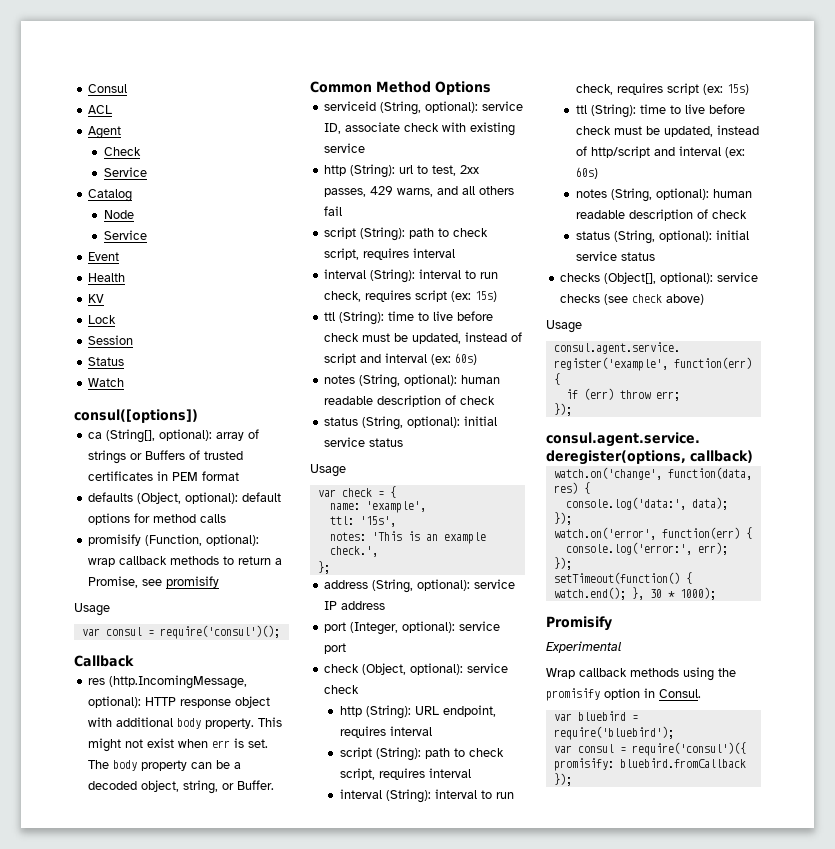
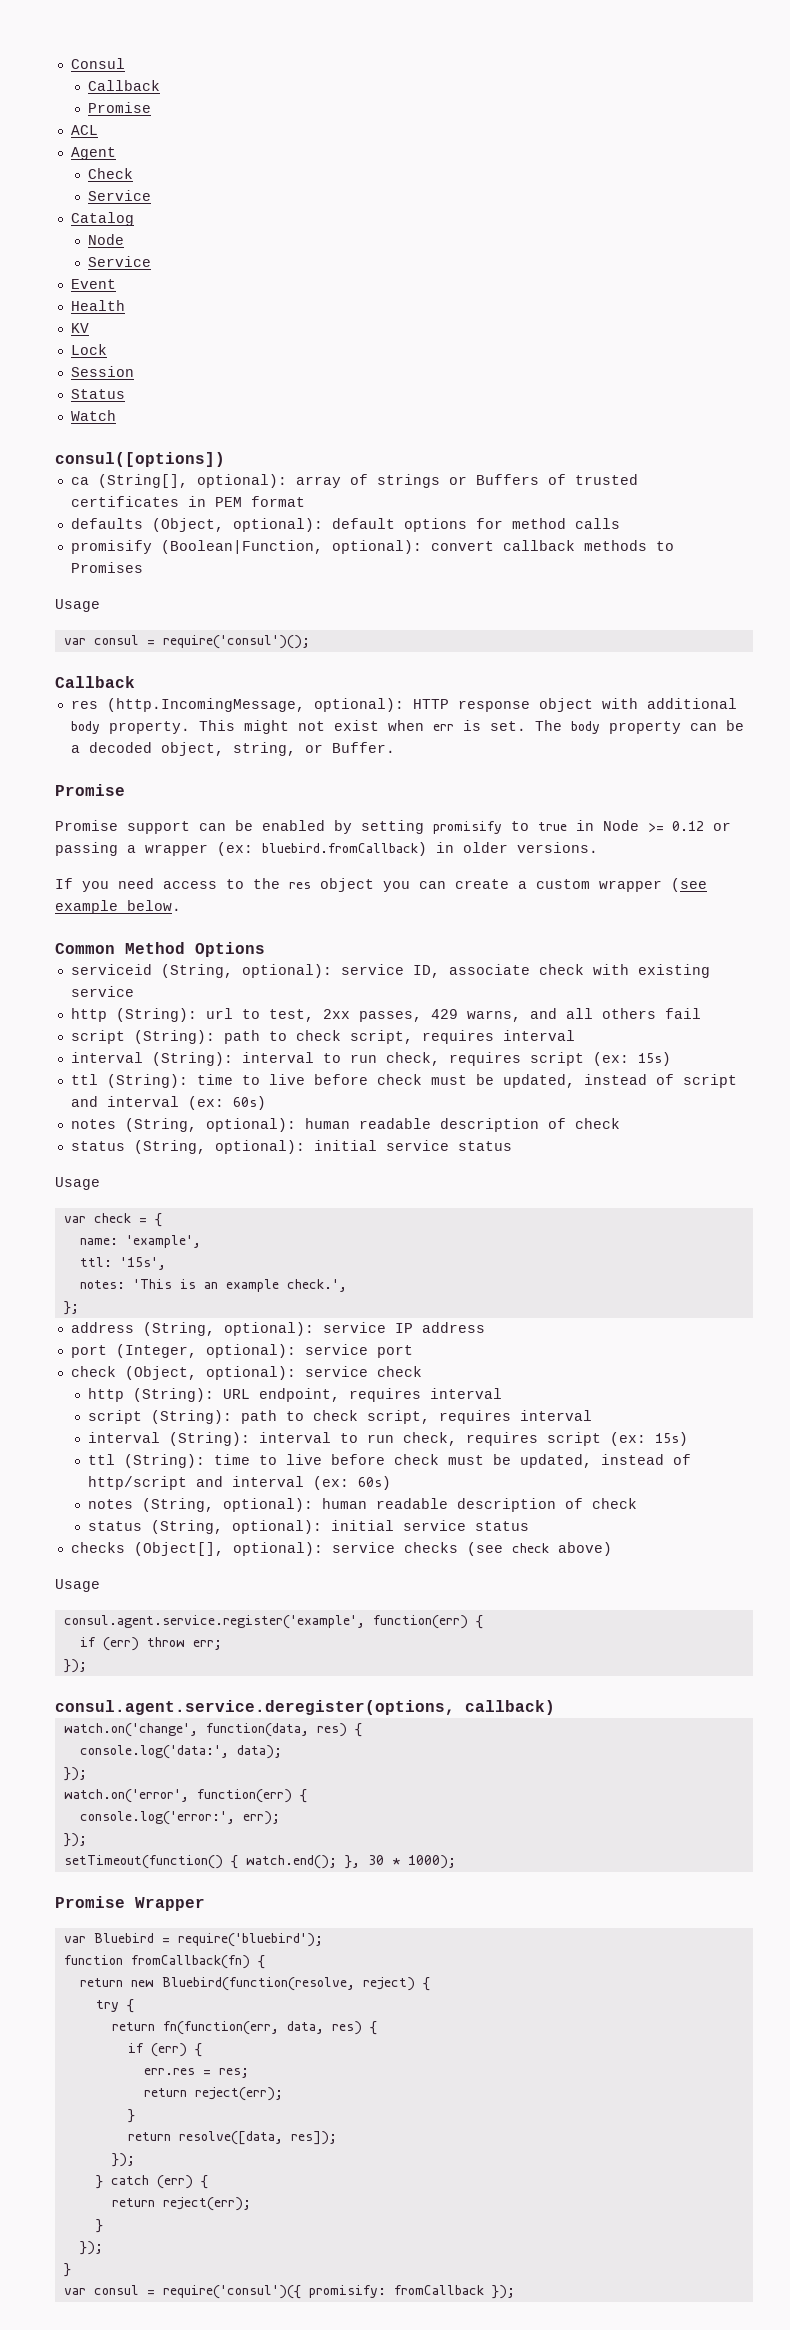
(128, 88) none -> [87,80,160,91] [87,102,151,113] // Callback // Promise
[145,534,260,546] [88,556,283,567] [88,576,220,588] (Function, optional): wrap callback methods to return a Promise, see promisify -> [160,540,674,554] [70,562,143,573] (Boolean|Function, optional): convert callback methods to Promises
(275, 785) none -> [55,784,125,796] [55,820,731,834] [55,842,598,856] [55,878,707,892] [55,900,181,914] // Promise // Promise support can be enabled by setting promisify to true in Node >= 0.12 or passing a wrapper (ex: bluebird.fromCallback) in older versions. // If you need access to the res object you can create a custom wrapper (see example below.
[546,616,612,631] [546,641,622,653] [546,667,736,681] [546,688,701,701] [553,711,626,721] Promisify // Experimental // Wrap callback methods using the promisify option in Consul. // var bluebird -> [55,1896,205,1911] [63,1933,154,1943] Promise Wrapper // var Bluebird
(674, 733) none -> [63,1955,265,1969] [79,1977,430,1991] [95,1999,134,2013] [111,2021,377,2035] [127,2043,202,2057] [143,2068,249,2078] [143,2087,283,2101] [127,2109,135,2123] [127,2131,337,2145] [111,2153,135,2167] [95,2175,208,2189] [111,2197,251,2211] [95,2219,103,2233] [79,2241,103,2255] [63,2263,71,2277] // function fromCallback(fn) { // return new Bluebird(function(resolve, reject) { // try { // return fn(function(err, data, res) { // if (err) { // err.res = res; // return reject(err); // } // return resolve([data, res]); // }); // } catch (err) { // return reject(err); // } // }); // }
[619,758,746,768] bluebird.fromCallback -> [393,2285,484,2295] fromCallback

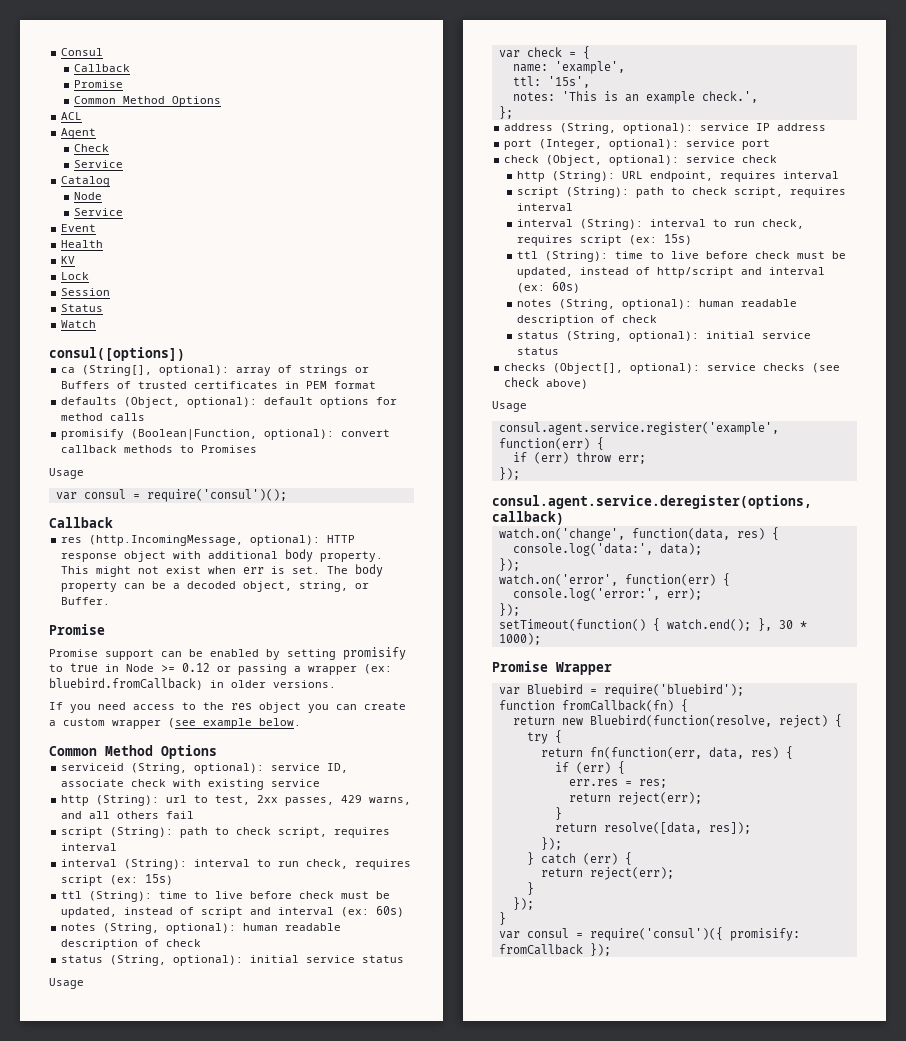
(151, 107) none -> [73,96,221,107] // Common Method Options

